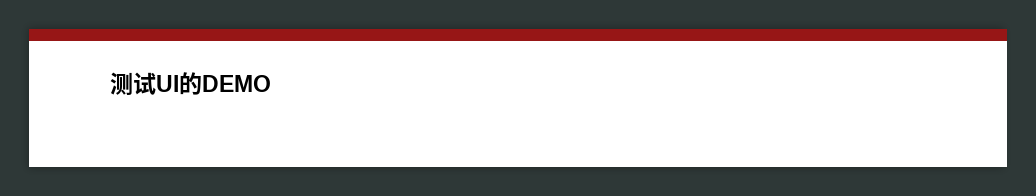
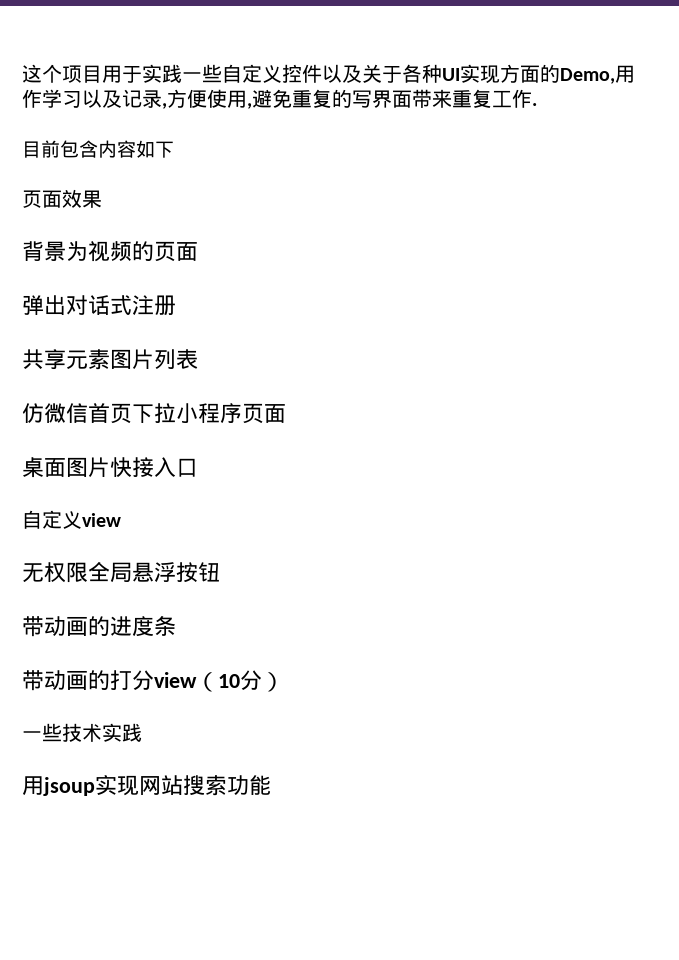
[110,72,271,95] 测试UI的DEMO -> [22,64,635,84] [22,89,537,109] [22,140,174,158] [22,189,102,208] [22,241,198,262] [22,295,176,316] [22,349,198,370] [22,403,286,424] [22,457,198,478] [22,510,121,529] [22,562,220,583] [22,616,176,637] [22,670,284,692] [22,723,142,742] [22,775,271,796] 这个项目用于实践一些自定义控件以及关于各种UI实现方面的Demo,用作学习以及记录,方便使用,避免重复的写界面带来重复工作. // 目前包含内容如下 // 页面效果 // 背景为视频的页面 // 弹出对话式注册 // 共享元素图片列表 // 仿微信首页下拉小程序页面 // 桌面图片快接入口 // 自定义view // 无权限全局悬浮按钮 // 带动画的进度条 // 带动画的打分view（10分） // 一些技术实践 // 用jsoup实现网站搜索功能

